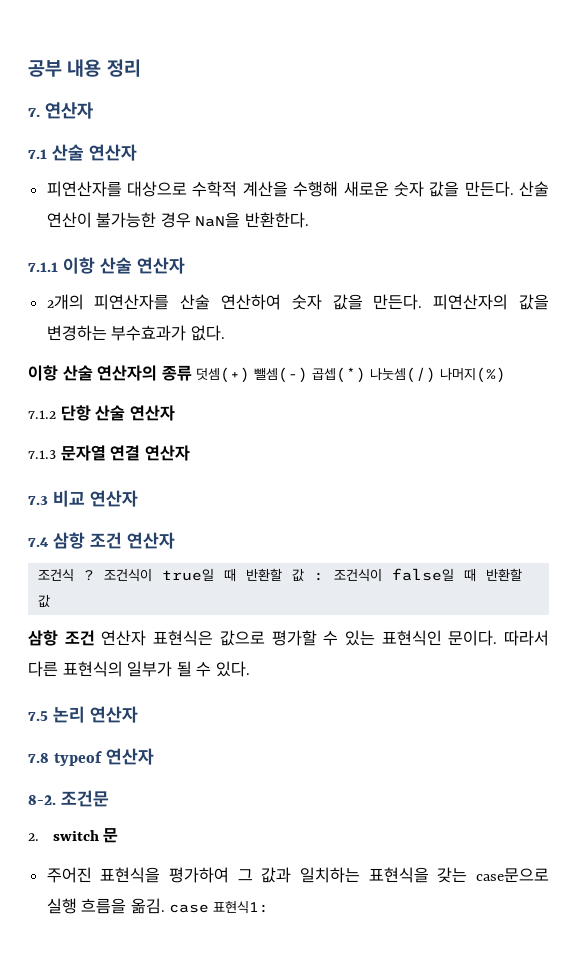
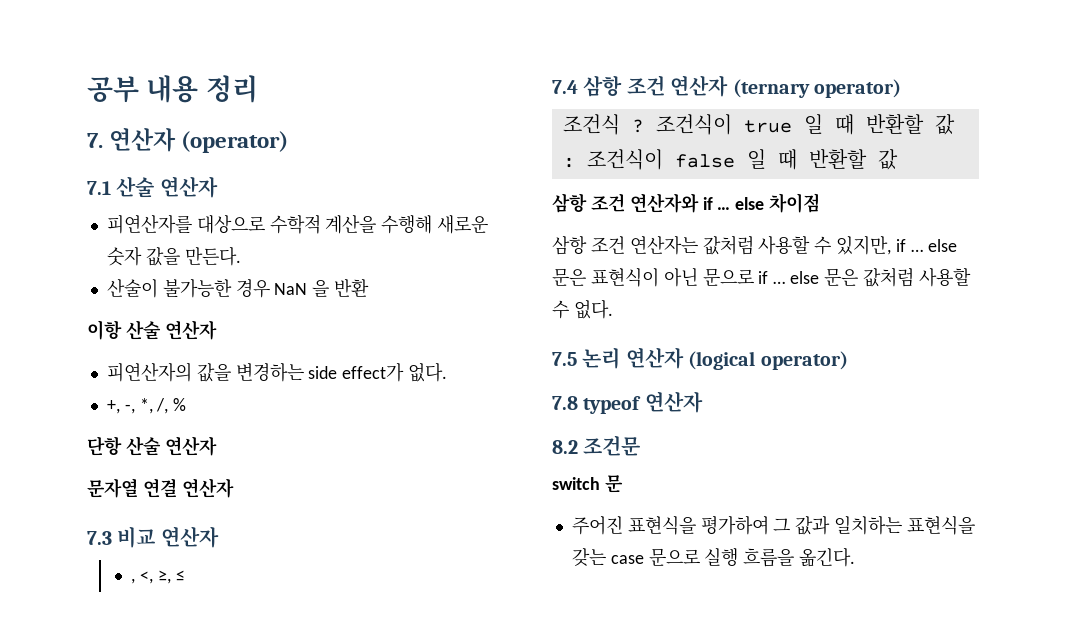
(93, 110) none -> [181,131,289,153] (operator)
[519,181,549,197] [46,212,310,228] [28,257,185,274] [46,294,423,310] 산술 연산이 불가능한 경우 NaN을 반환한다. // 7.1.1 이항 산술 연산자 // 2개의 피연산자를 산술 연산하여 숫자 값을 만든다. -> [106,279,370,298] [87,320,217,340] // 산술이 불가능한 경우 NaN 을 반환 // 이항 산술 연산자 //
[111,325,225,341] [28,365,507,383] [28,410,56,419] 부수효과가 없다. // 이항 산술 연산자의 종류 덧셈(+) 뺄셈(-) 곱셉(*) 나눗셈(/) 나머지(%) // 7.1.2 -> [308,362,448,382] [106,398,187,414] side effect가 없다. // +, -, *, /, % //
[28,450,56,459] 7.1.3 -> (217, 446) none
(138, 498) none -> [131,570,185,584] // , <, ≥, ≤
(175, 540) none -> [732,79,901,98] (ternary operator)
[162,568,215,581] true일 -> [743,114,823,134] true 일
[392,568,455,581] false일 -> [674,149,766,169] false 일
[101,630,549,646] [28,661,250,677] 연산자 표현식은 값으로 평가할 수 있는 표현식인 문이다. 따라서 다른 표현식의 일부가 될 수 있다. -> [629,193,821,213] [552,235,957,255] [552,267,971,287] [552,299,613,319] 연산자와 if … else 차이점 // 삼항 조건 연산자는 값처럼 사용할 수 있지만, if … else 문은 표현식이 아닌 문으로 if … else 문은 값처럼 사용할 수 없다.
(138, 714) none -> [688,351,848,370] (logical operator)
[28,795,56,805] 8-2. -> [552,440,578,454] 8.2
[28,833,39,841] 2. -> (641, 445) none
[476,868,550,883] [46,898,270,914] case문으로 실행 흐름을 옮김. case 표현식1: -> [610,547,856,567] case 문으로 실행 흐름을 옮긴다.

